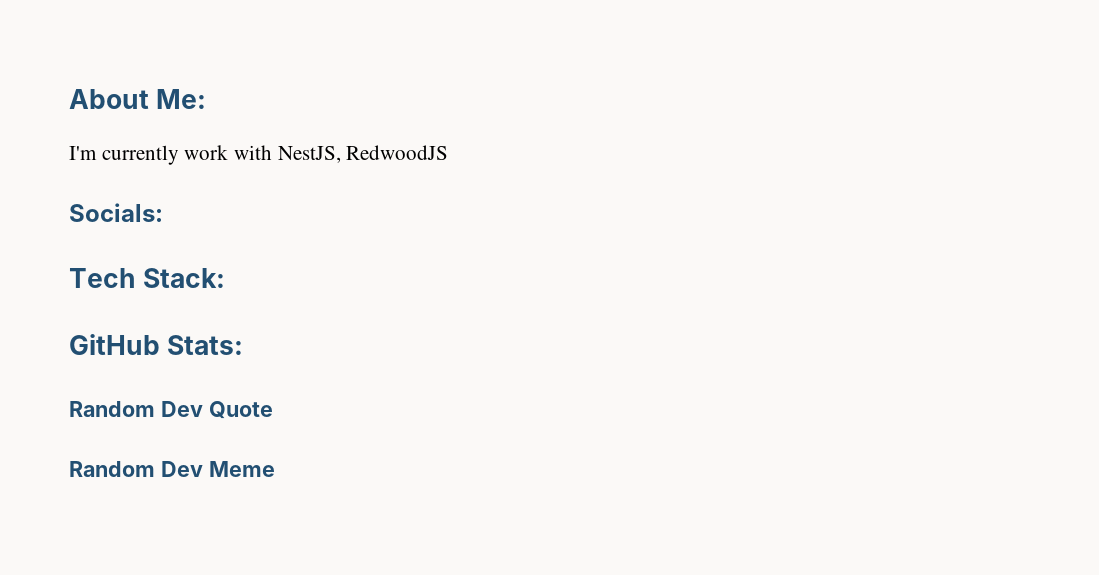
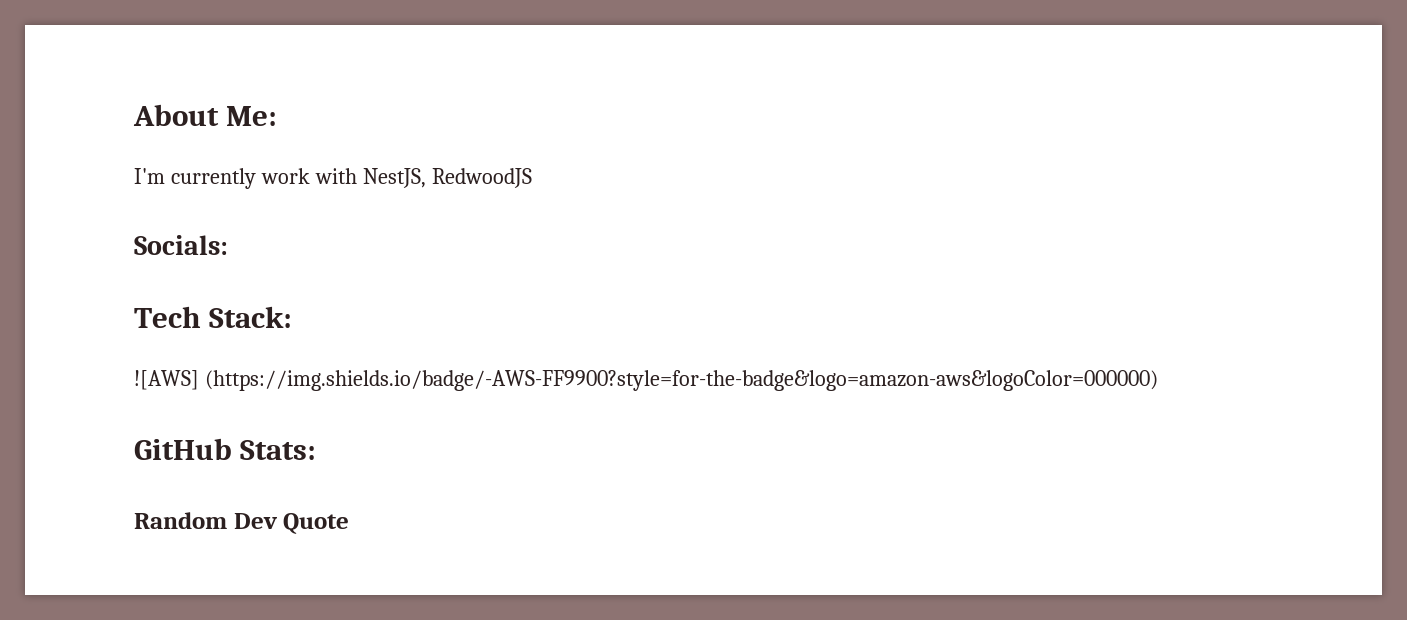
(226, 278) none -> [134,370,1158,391] // ![AWS] (https://img.shields.io/badge/-AWS-FF9900?style=for-the-badge&logo=amazon-aws&logoColor=000000)
[69,461,275,477] // Random Dev Meme -> (350, 523) none

